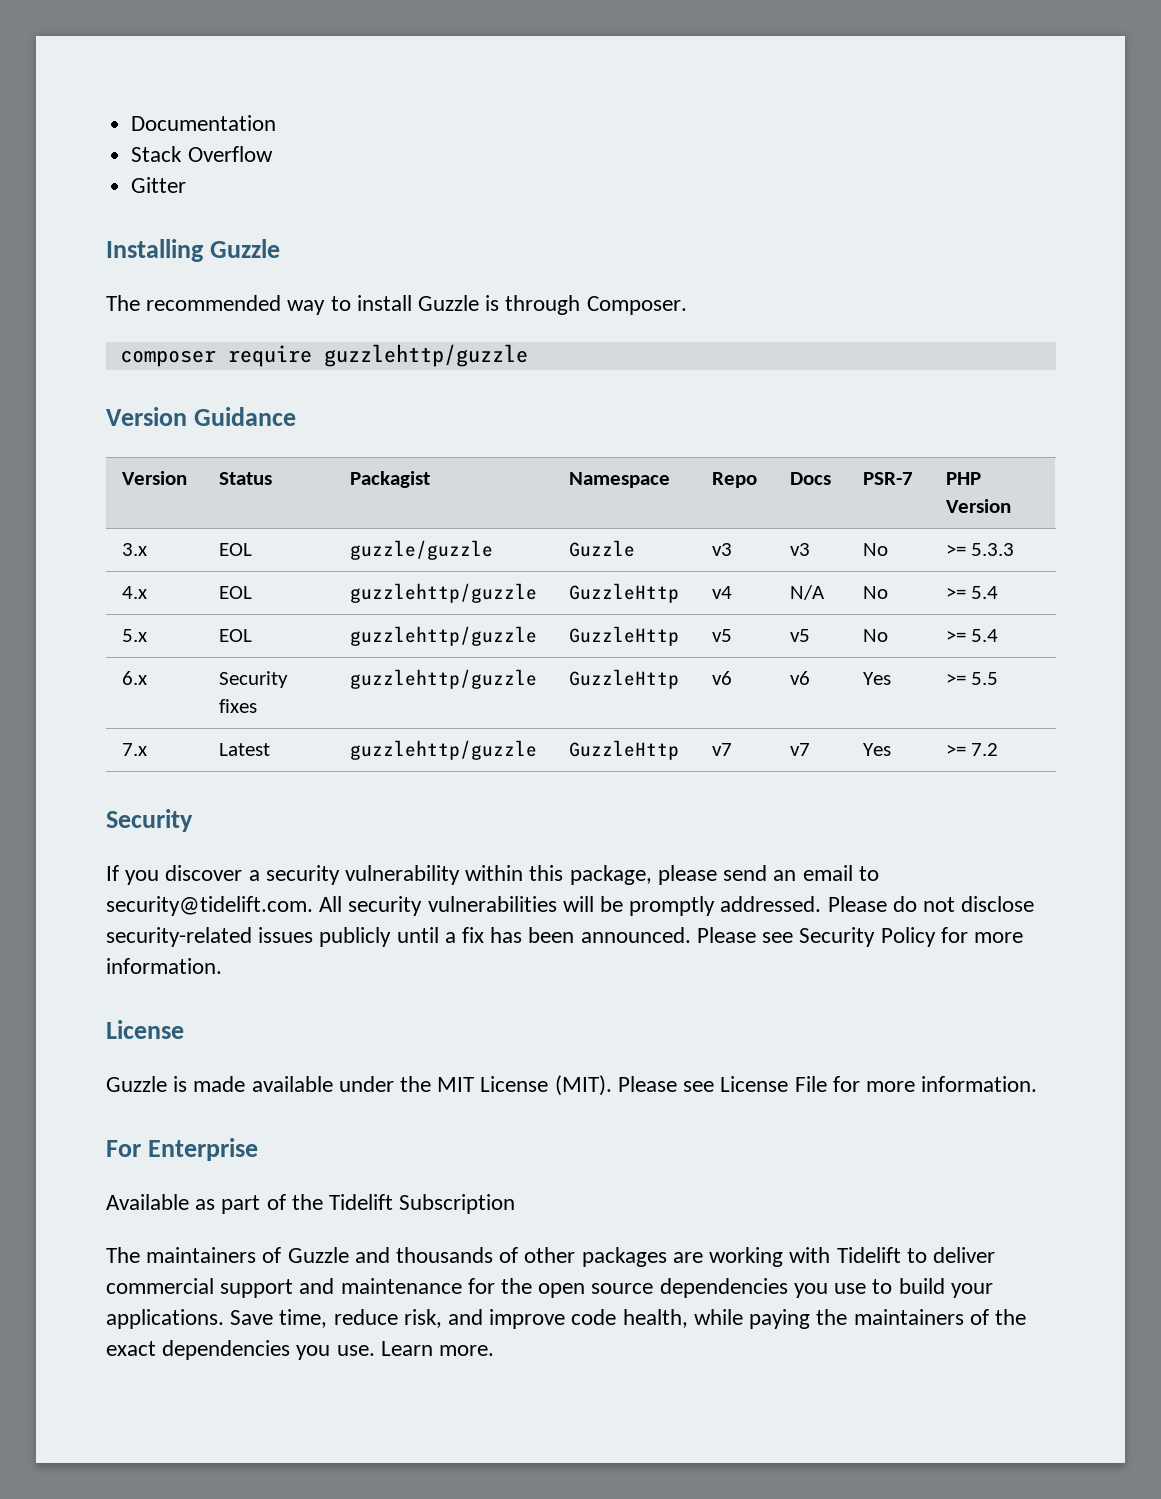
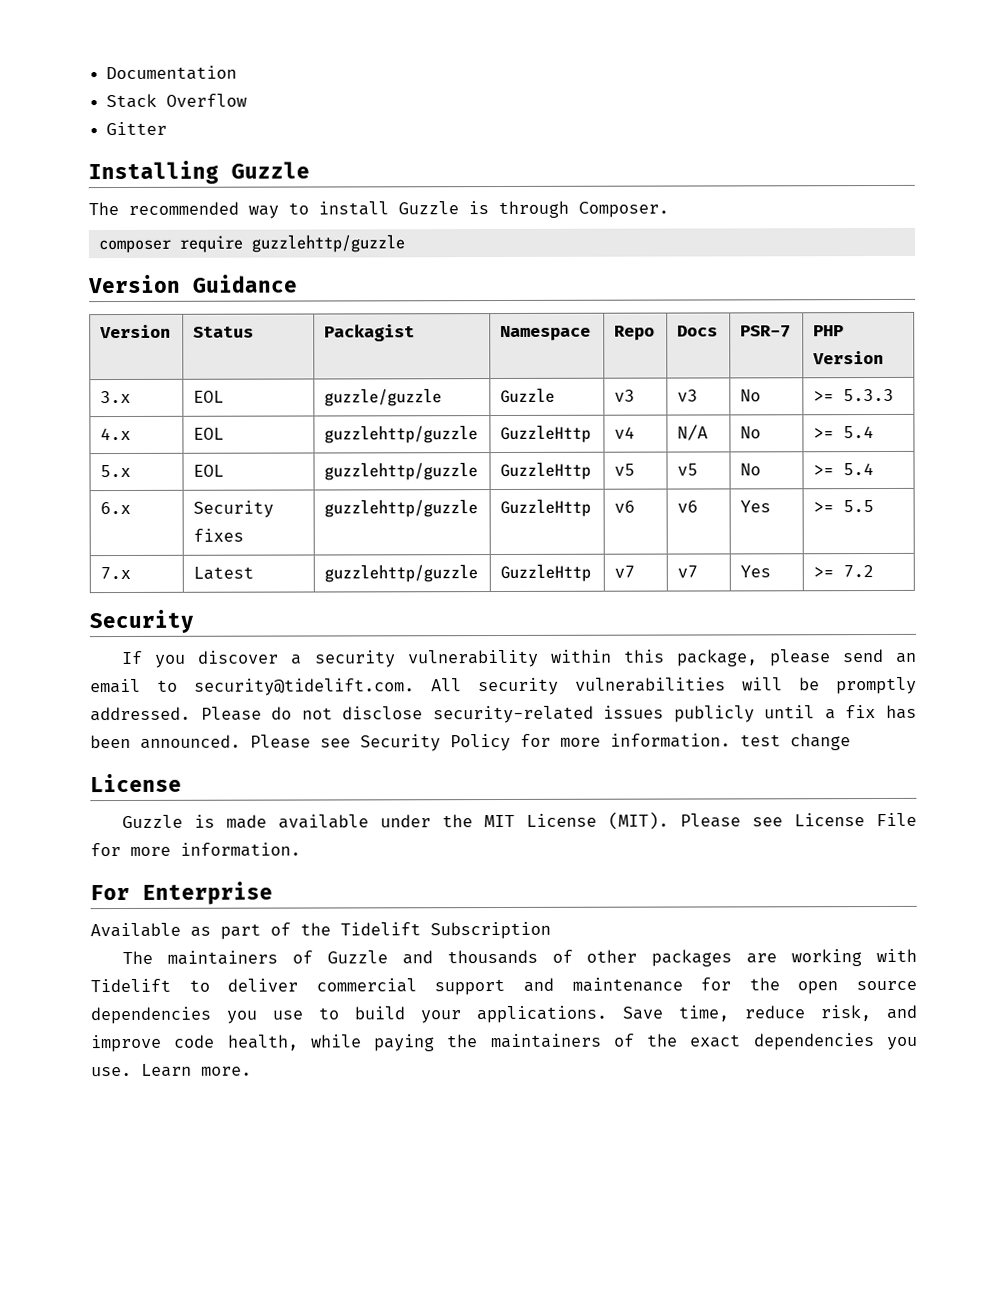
(222, 966) none -> [740,733,851,751] test change

